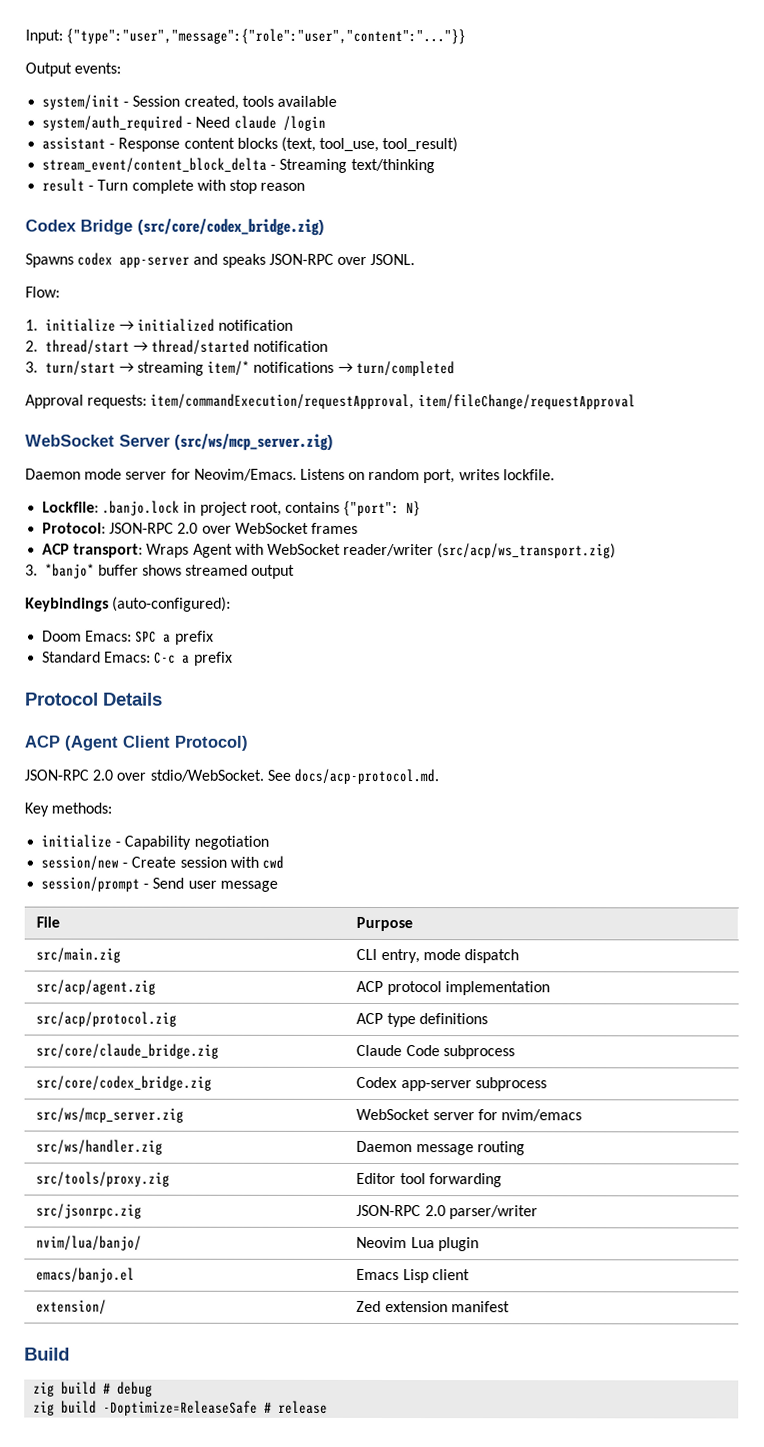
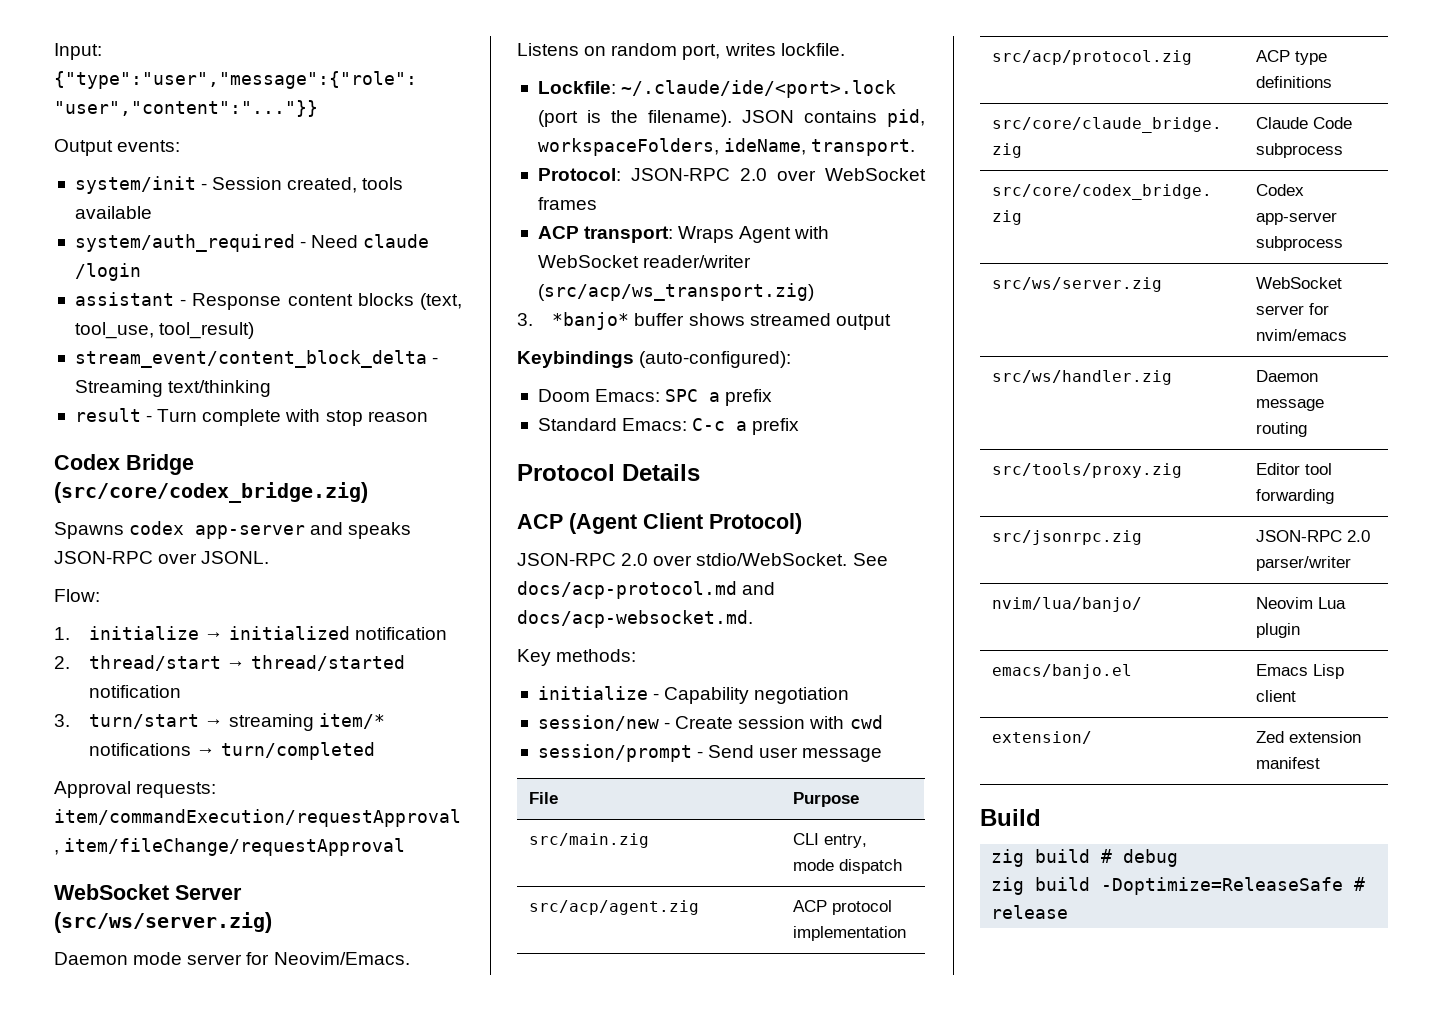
[174,433,334,451] (src/ws/mcp_server.zig) -> [54,912,272,933] (src/ws/server.zig)
[102,500,422,517] .banjo.lock in project root, contains {"port": N} -> [621,80,897,98] [537,109,925,127] [537,138,916,156] ~/.claude/ide/<port>.lock (port is the filename). JSON contains pid, workspaceFolders, ideName, transport.
[293,768,439,785] docs/acp-protocol.md. -> [517,581,776,599] [517,610,753,628] docs/acp-protocol.md and docs/acp-websocket.md.
[36,1107,185,1123] src/ws/mcp_server.zig -> [992,277,1163,292] src/ws/server.zig

